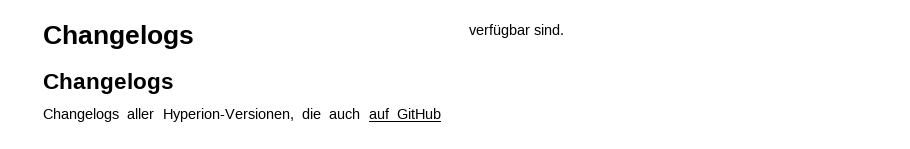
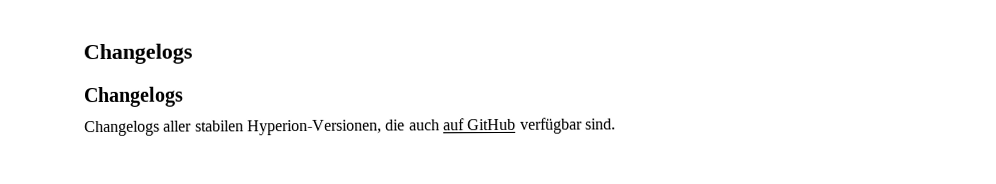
(155, 113) none -> [194,120,244,132] stabilen

